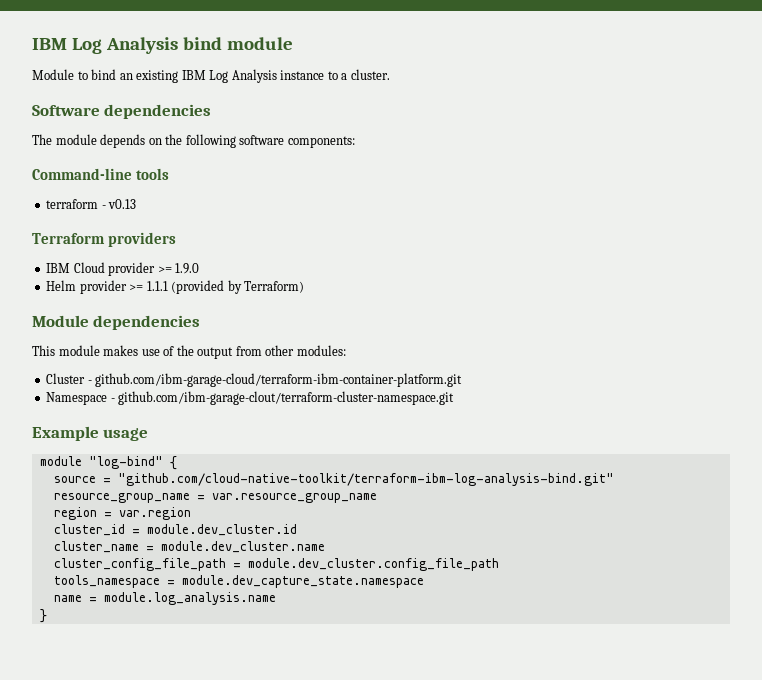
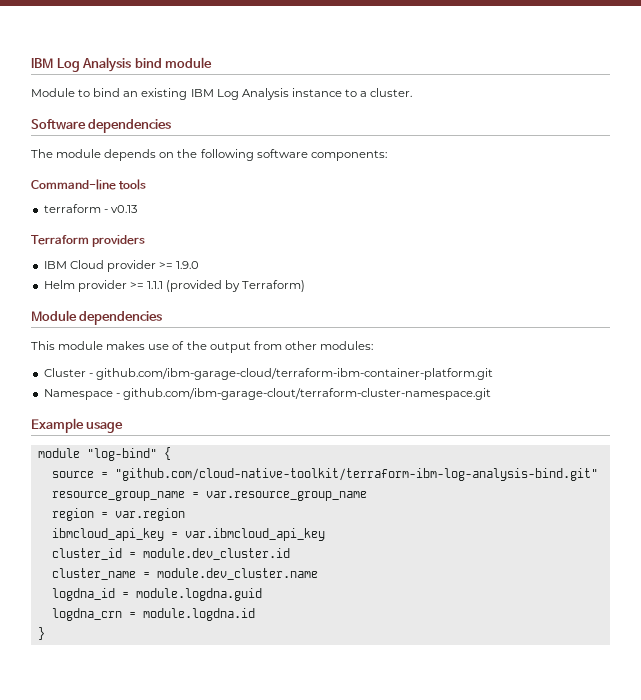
(191, 513) none -> [51,528,325,541] // ibmcloud_api_key = var.ibmcloud_api_key
[53,558,499,571] [53,575,424,588] [53,592,276,605] cluster_config_file_path = module.dev_cluster.config_file_path // tools_namespace = module.dev_capture_state.namespace // name = module.log_analysis.name -> [51,588,262,601] [51,608,255,621] logdna_id = module.logdna.guid // logdna_crn = module.logdna.id

